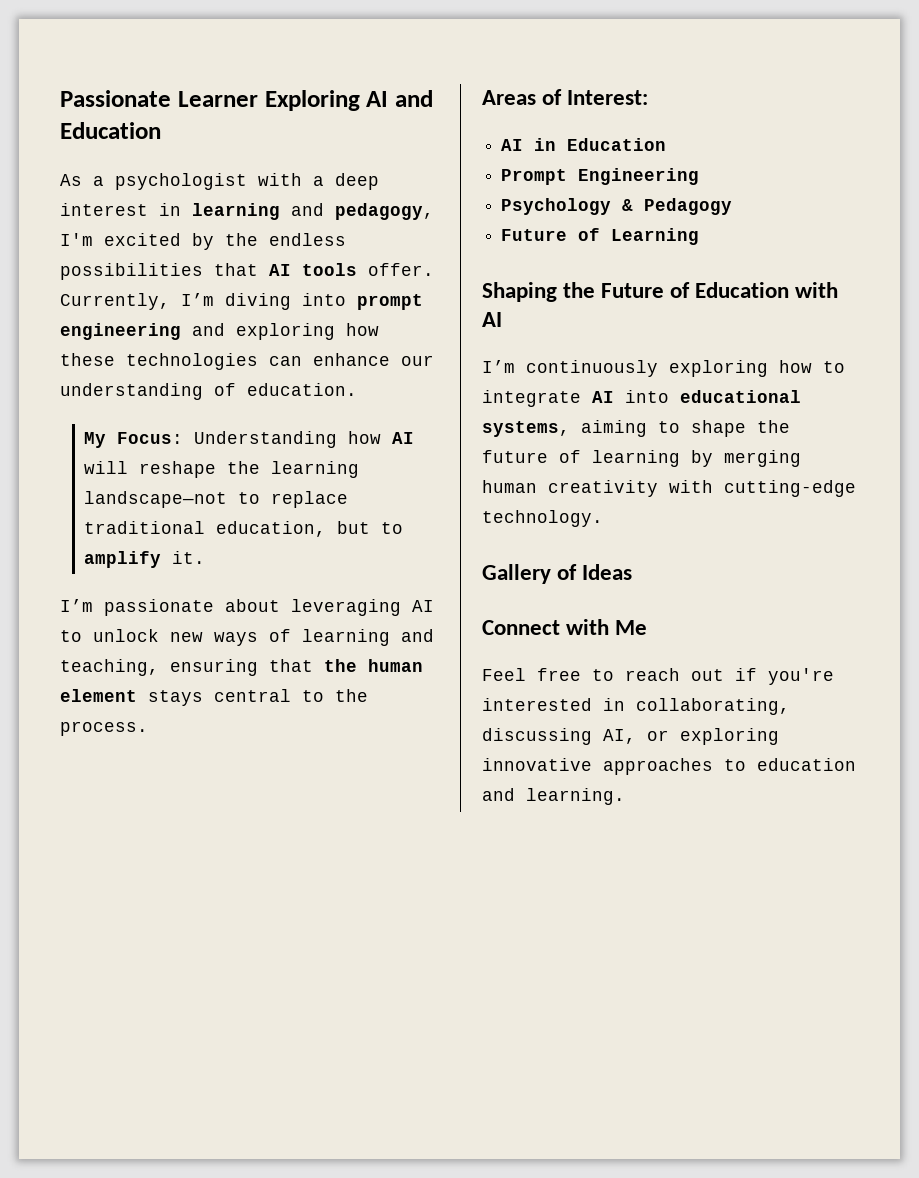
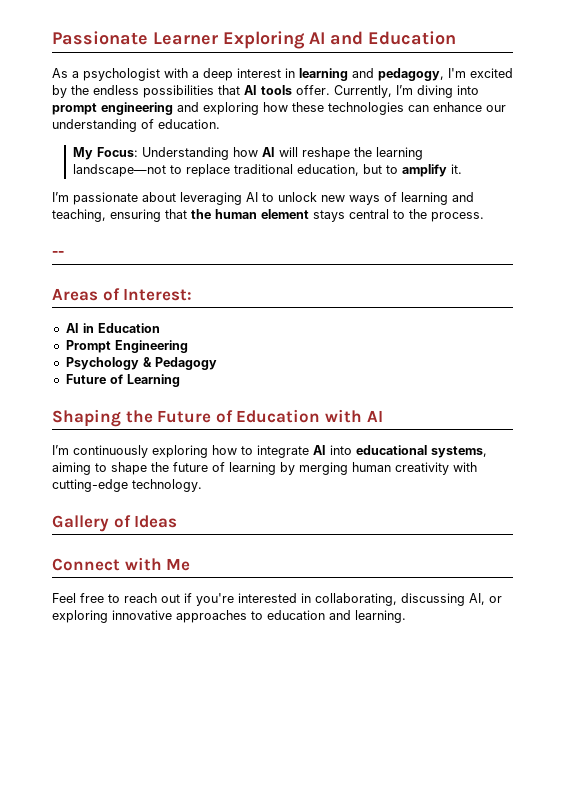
(148, 728) none -> [52,251,64,257] // --

